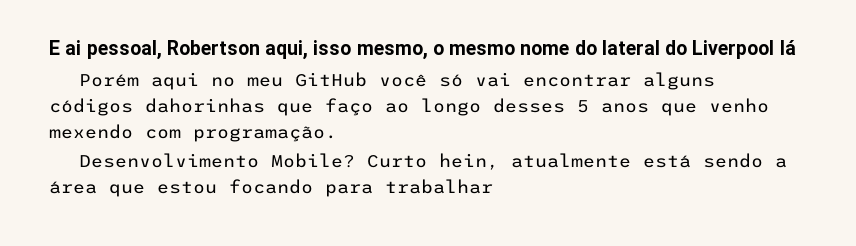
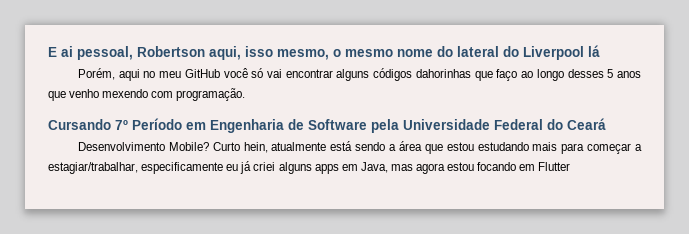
[78,74,139,87] Porém -> [77,68,115,80] Porém,
(337, 134) none -> [48,118,606,133] // Cursando 7º Período em Engenharia de Software pela Universidade Federal do Ceará
[229,179,493,197] focando para trabalhar -> [477,142,643,154] [48,161,571,174] estudando mais para começar a estagiar/trabalhar, especificamente eu já criei alguns apps em Java, mas agora estou focando em Flutter

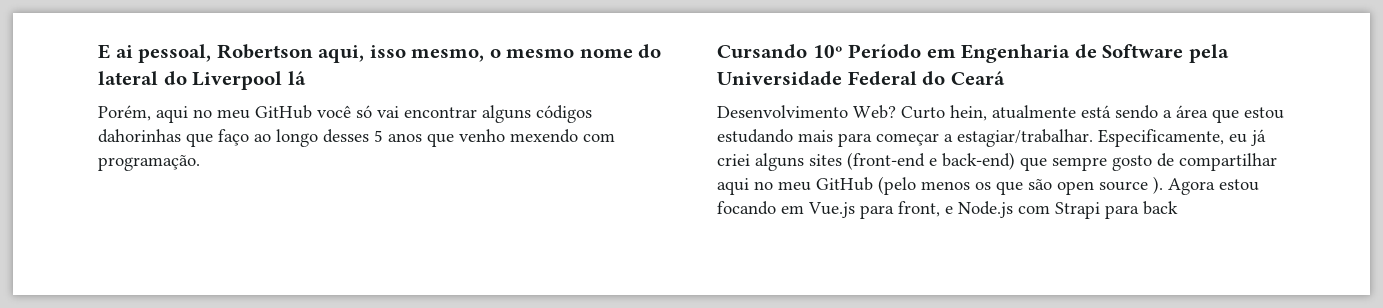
[115,120,128,130] 7º -> [812,45,843,58] 10º
[168,142,209,151] Mobile? -> [853,105,896,119] Web?
[48,162,224,174] estagiar/trabalhar, especificamente -> [957,129,1224,147] estagiar/trabalhar. Especificamente,
[314,162,571,174] apps em Java, mas agora estou focando em Flutter -> [809,152,1277,171] [717,176,1259,195] [717,201,1178,219] sites (front-end e back-end) que sempre gosto de compartilhar aqui no meu GitHub (pelo menos os que são open source ). Agora estou focando em Vue.js para front, e Node.js com Strapi para back

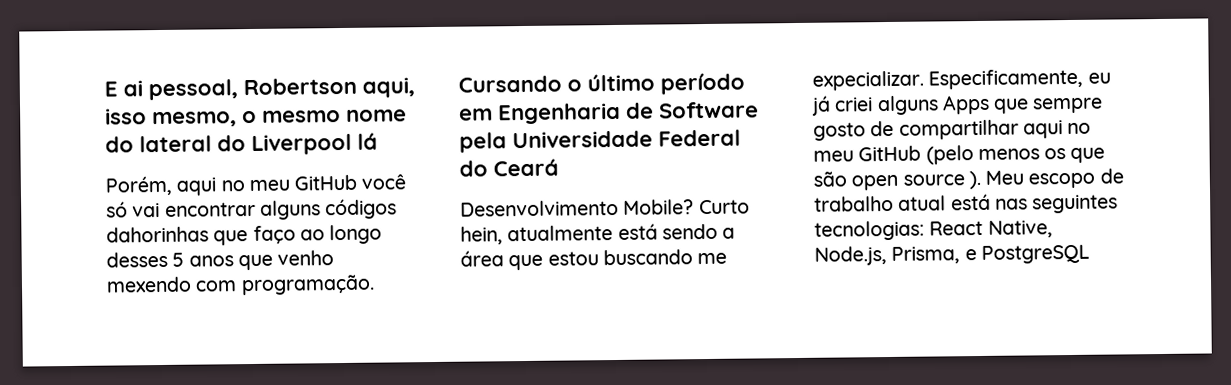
[812,44,922,58] 10º Período -> [567,72,745,95] o último período
[853,105,896,119] Web? -> [623,199,695,215] Mobile?
[717,129,1093,147] estudando mais para começar a estagiar/trabalhar. -> [602,249,728,266] [812,70,924,91] buscando me expecializar.
[809,152,1015,170] sites (front-end e back-end) -> [941,94,990,115] Apps
[1168,178,1259,195] [717,201,1178,219] Agora estou focando em Vue.js para front, e Node.js com Strapi para back -> [985,168,1124,189] [814,193,1119,214] [814,220,1053,241] [814,244,1090,266] Meu escopo de trabalho atual está nas seguintes tecnologias: React Native, Node.js, Prisma, e PostgreSQL

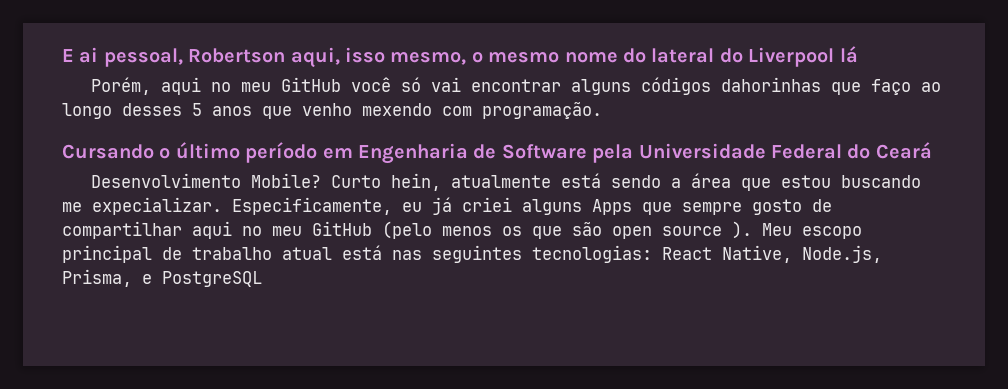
(1096, 180) none -> [62,245,152,263] principal

